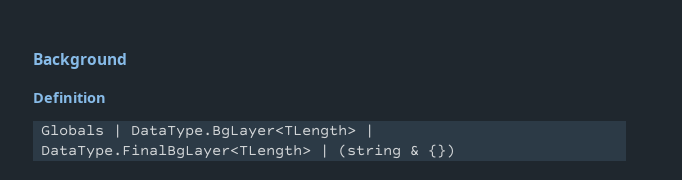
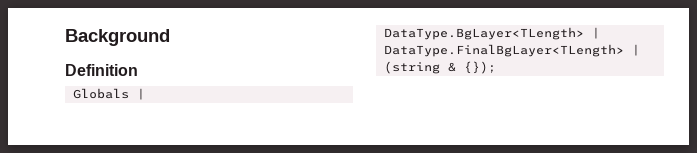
[427,144,455,158] {}) -> [463,61,496,74] {});

